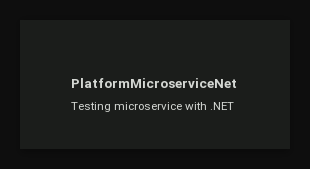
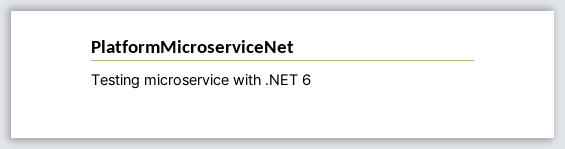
(235, 106) none -> [302,74,312,86] 6

